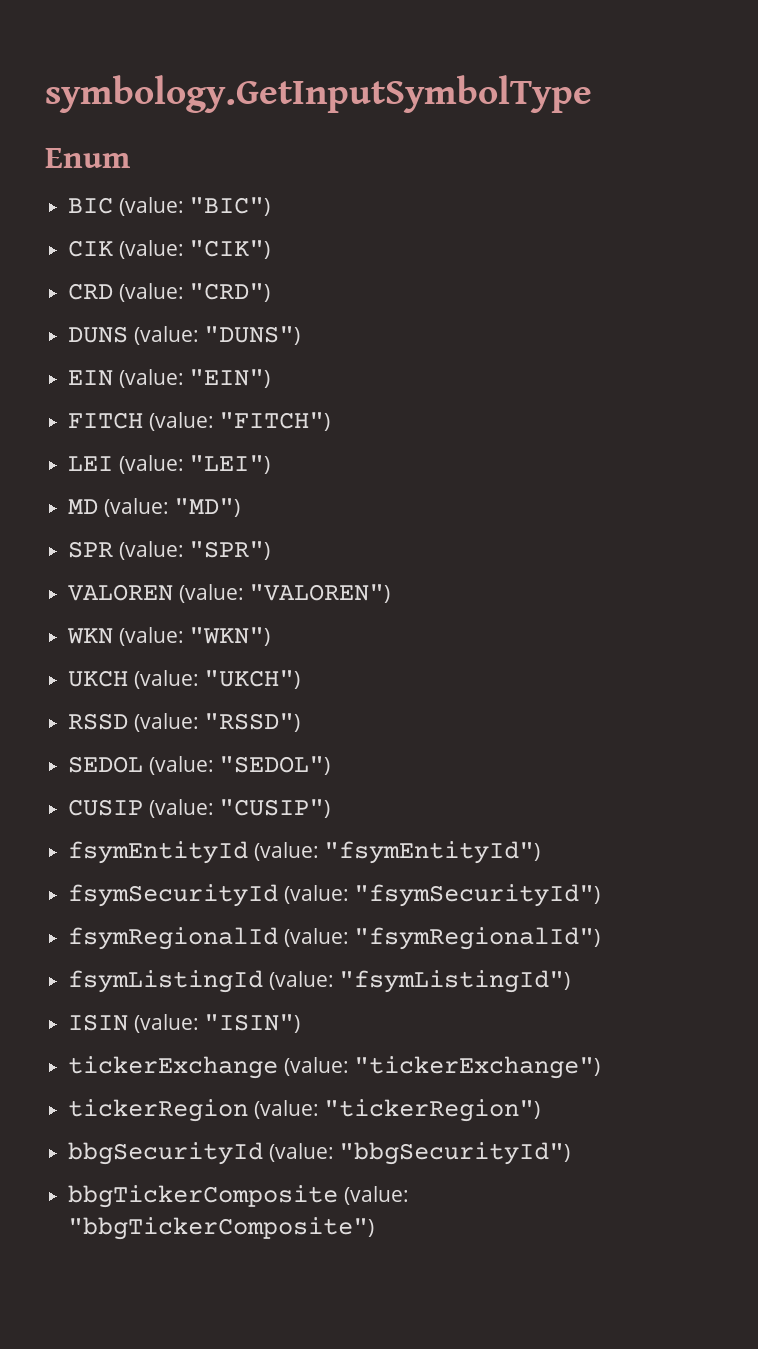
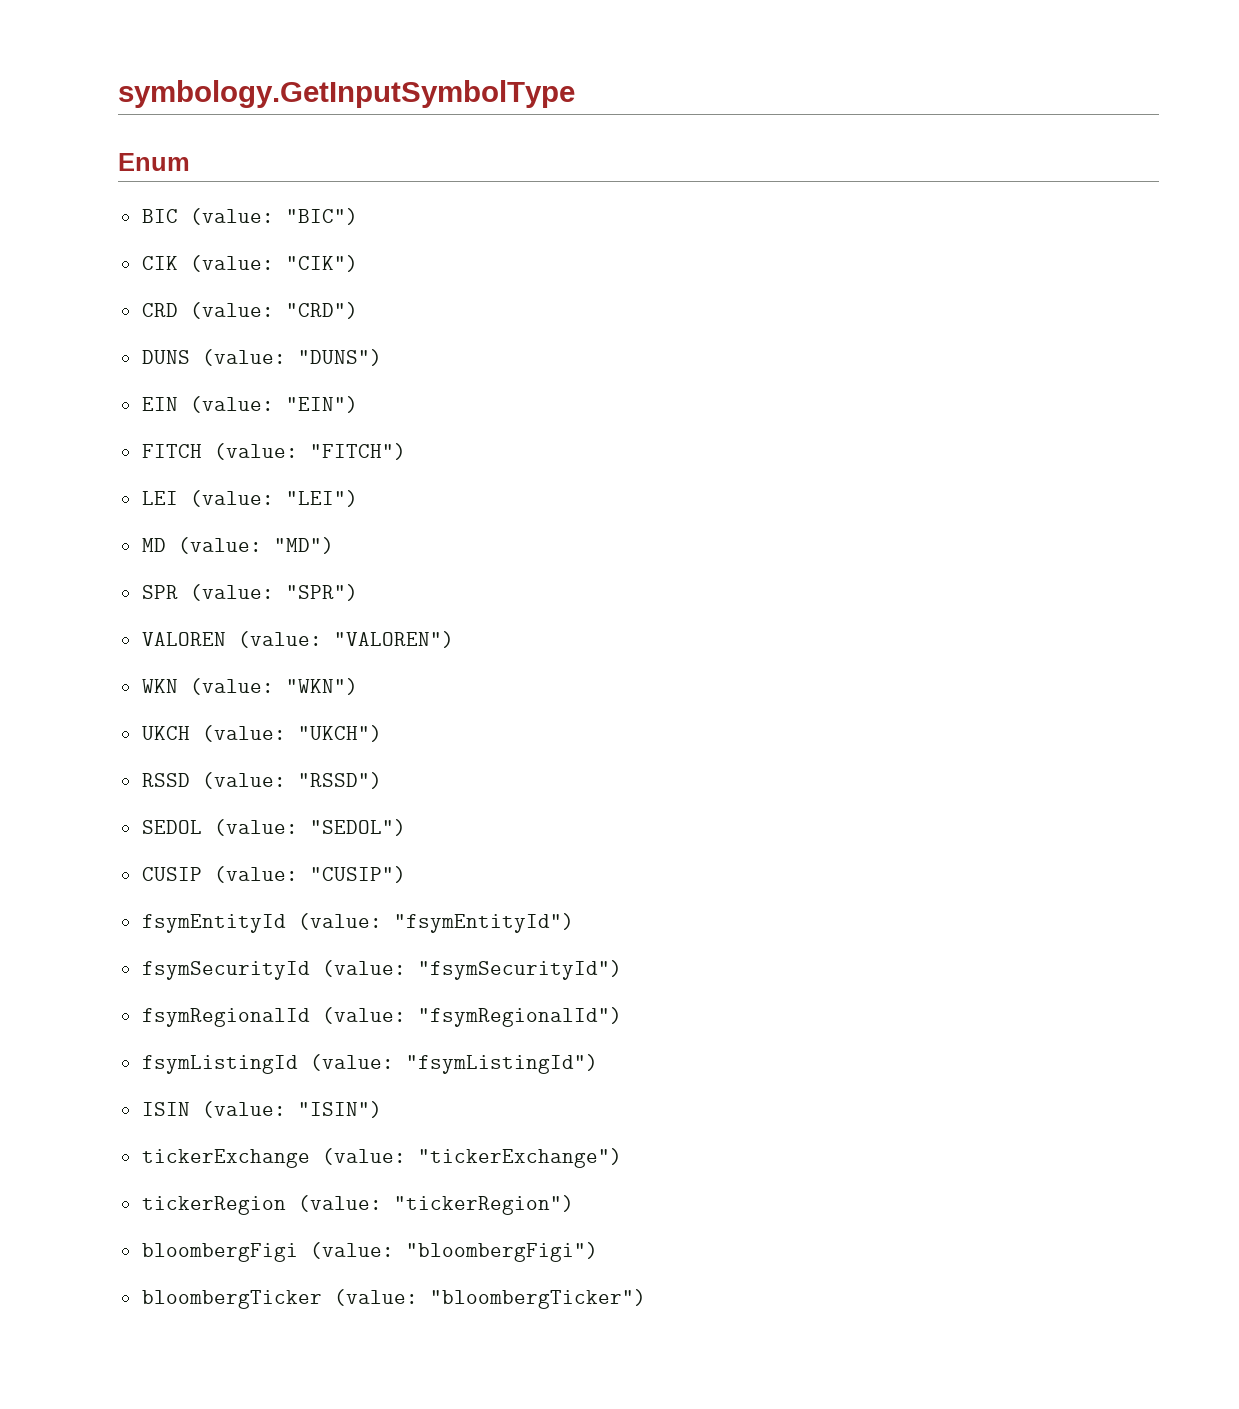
[68,1142,571,1165] [68,1185,409,1208] [68,1217,375,1240] bbgSecurityId (value: "bbgSecurityId") // bbgTickerComposite (value: "bbgTickerComposite") -> [141,1242,598,1262] [141,1289,646,1309] bloombergFigi (value: "bloombergFigi") // bloombergTicker (value: "bloombergTicker")

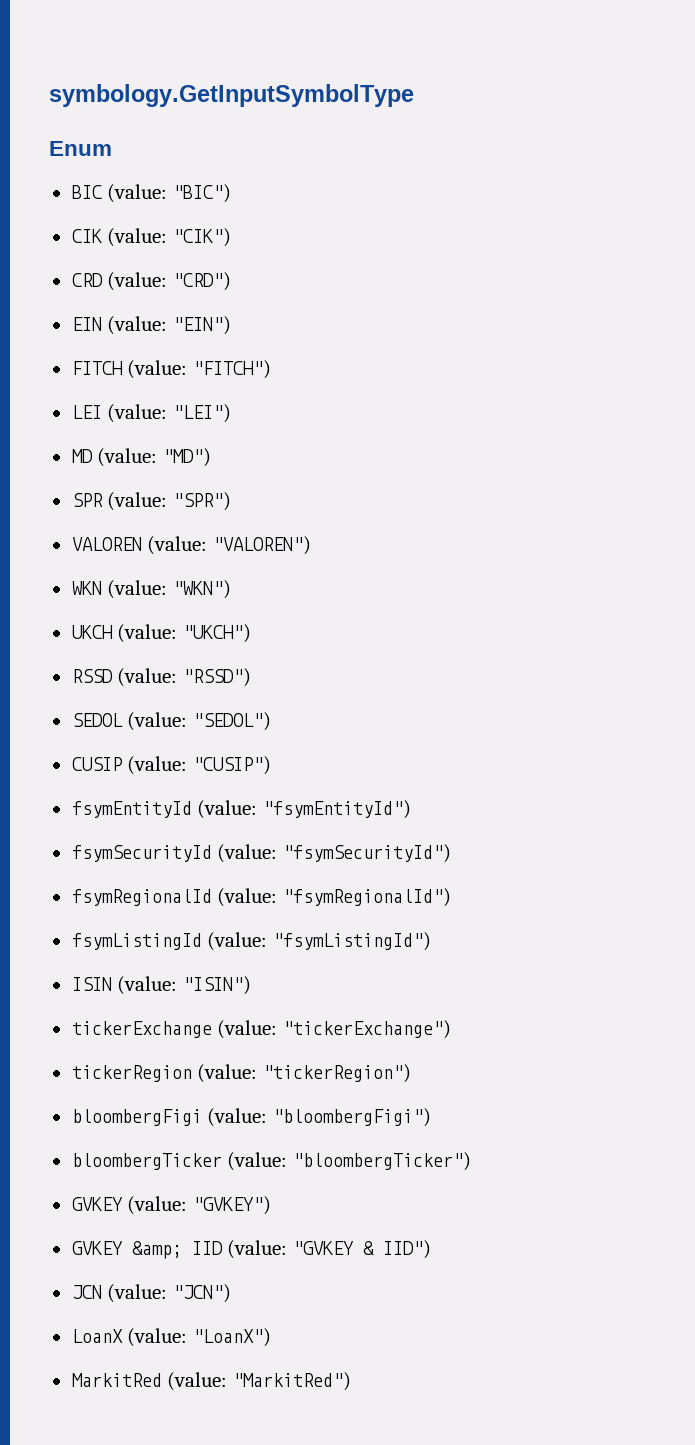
[141,349,382,366] // DUNS (value: "DUNS") -> (231, 281) none
(646, 1299) none -> [71,1196,271,1215] [71,1240,431,1259] [71,1284,231,1303] [71,1328,271,1347] [71,1372,351,1391] // GVKEY (value: "GVKEY") // GVKEY &amp; IID (value: "GVKEY & IID") // JCN (value: "JCN") // LoanX (value: "LoanX") // MarkitRed (value: "MarkitRed")

